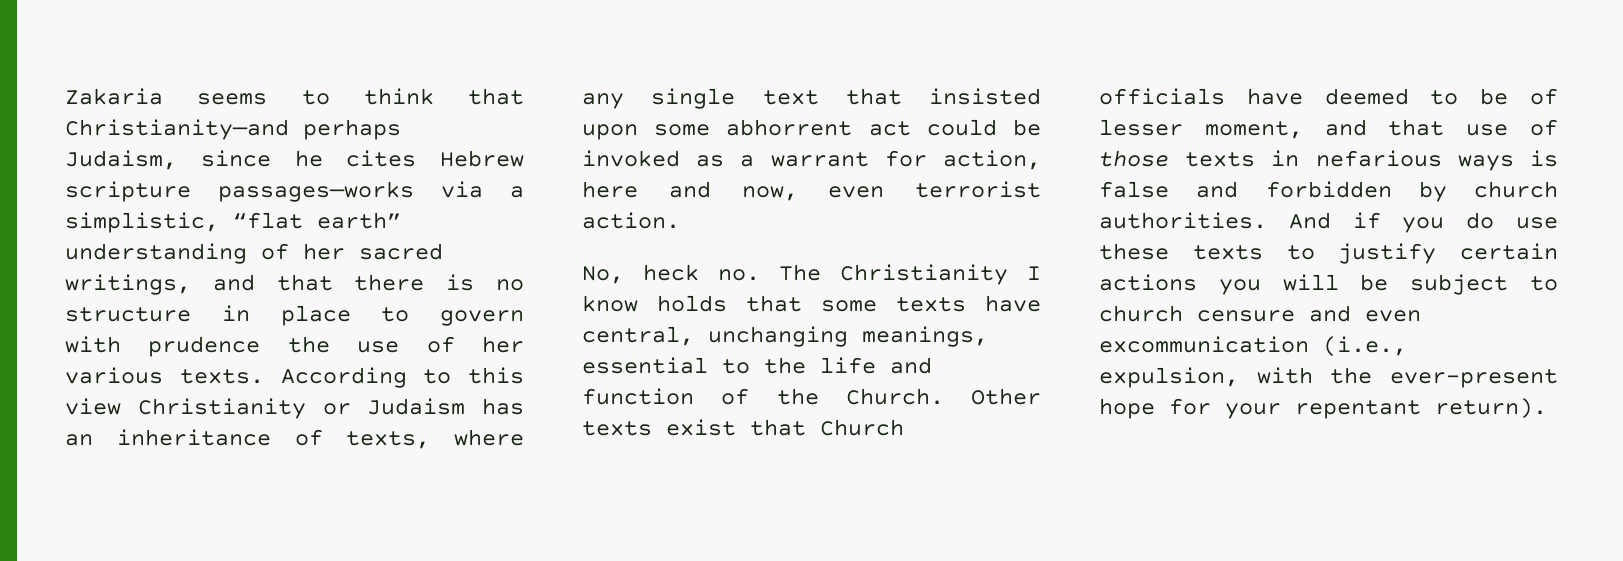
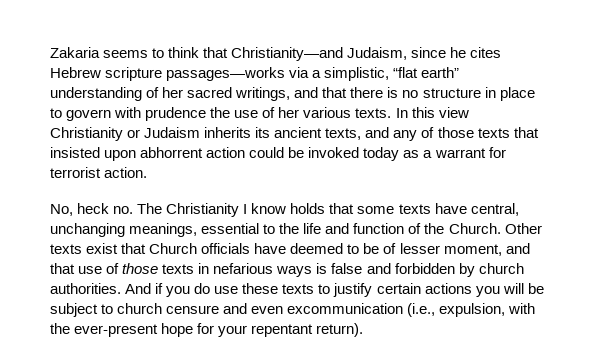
[303,119,401,140] perhaps -> (344, 54) none
[280,367,452,388] According to -> [395,108,408,118] In
[482,398,524,415] [65,429,524,449] [582,88,1041,109] [582,119,911,140] has an inheritance of texts, where any single text that insisted upon some abhorrent act -> [204,127,539,141] [50,147,246,161] inherits its ancient texts, and any of those texts that insisted upon abhorrent action
(680, 158) none -> [363,147,400,161] today
[943,150,1041,170] [582,181,885,201] action, here and now, even -> (506, 152) none

